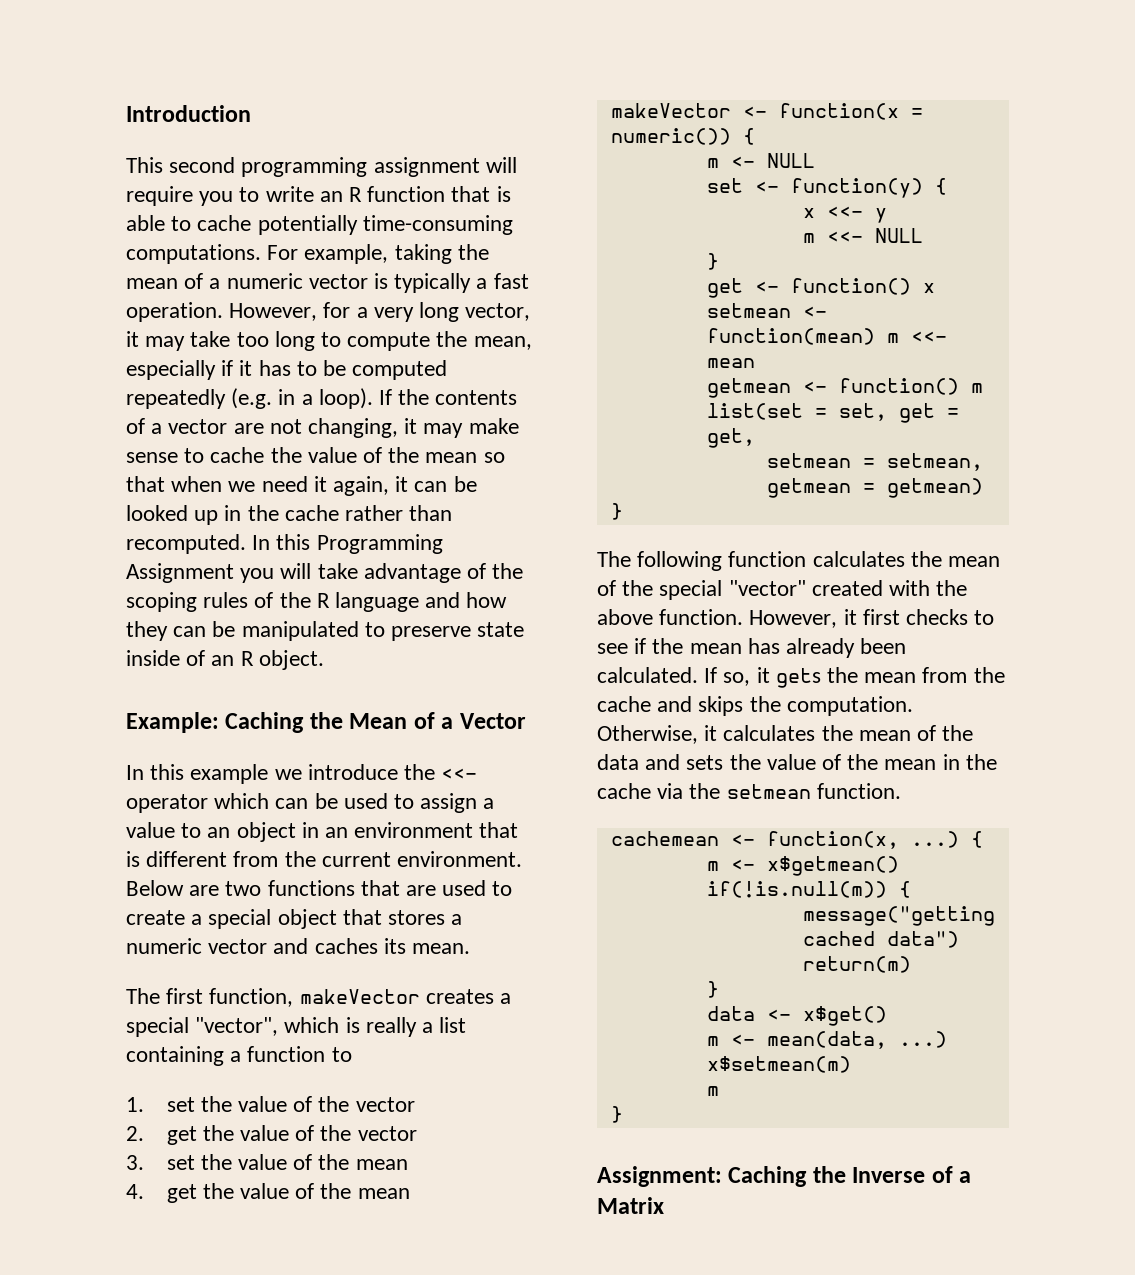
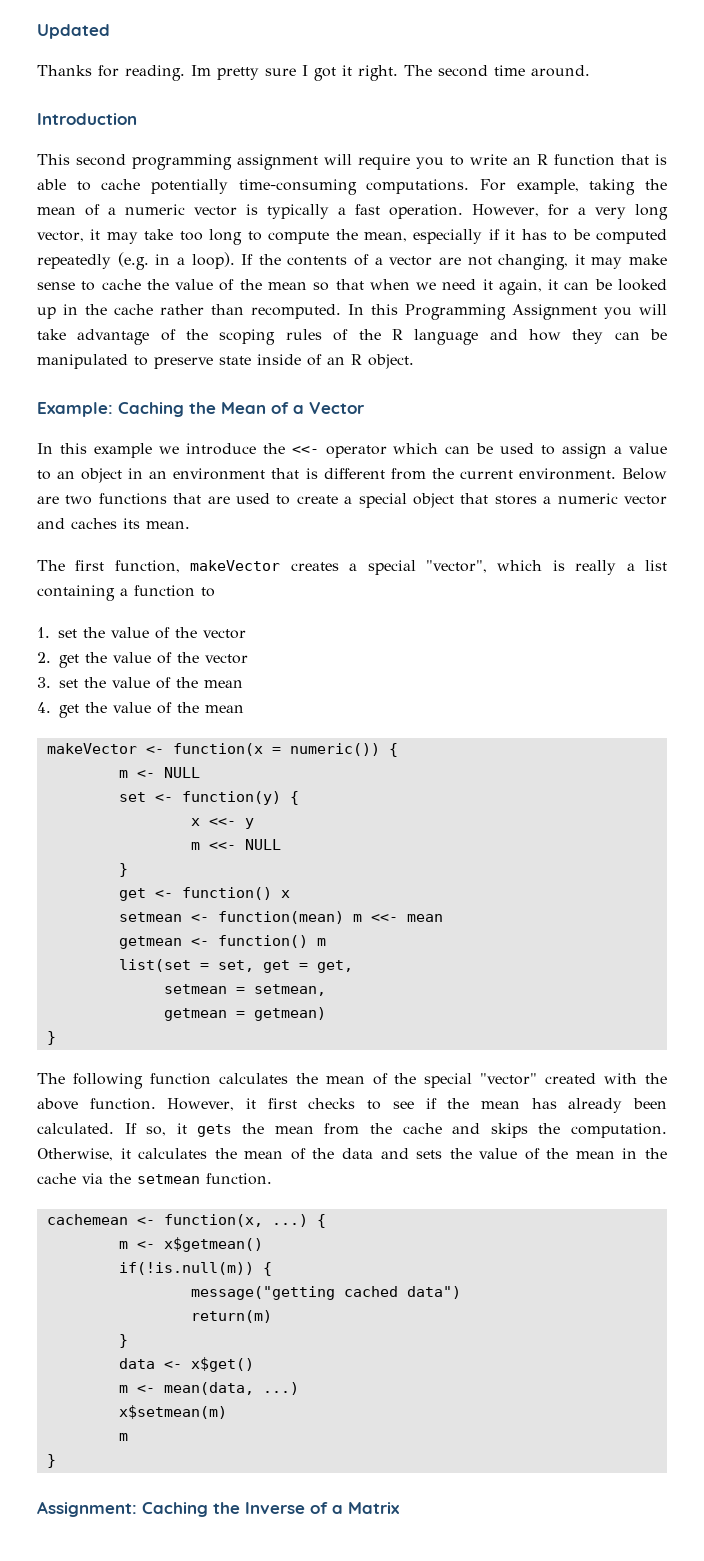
(126, 113) none -> [37,24,110,39] [37,65,590,81] Updated // Thanks for reading. Im pretty sure I got it right. The second time around. //

